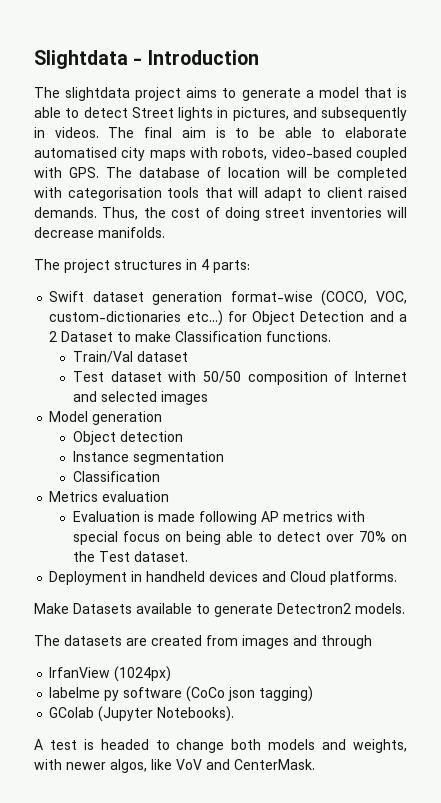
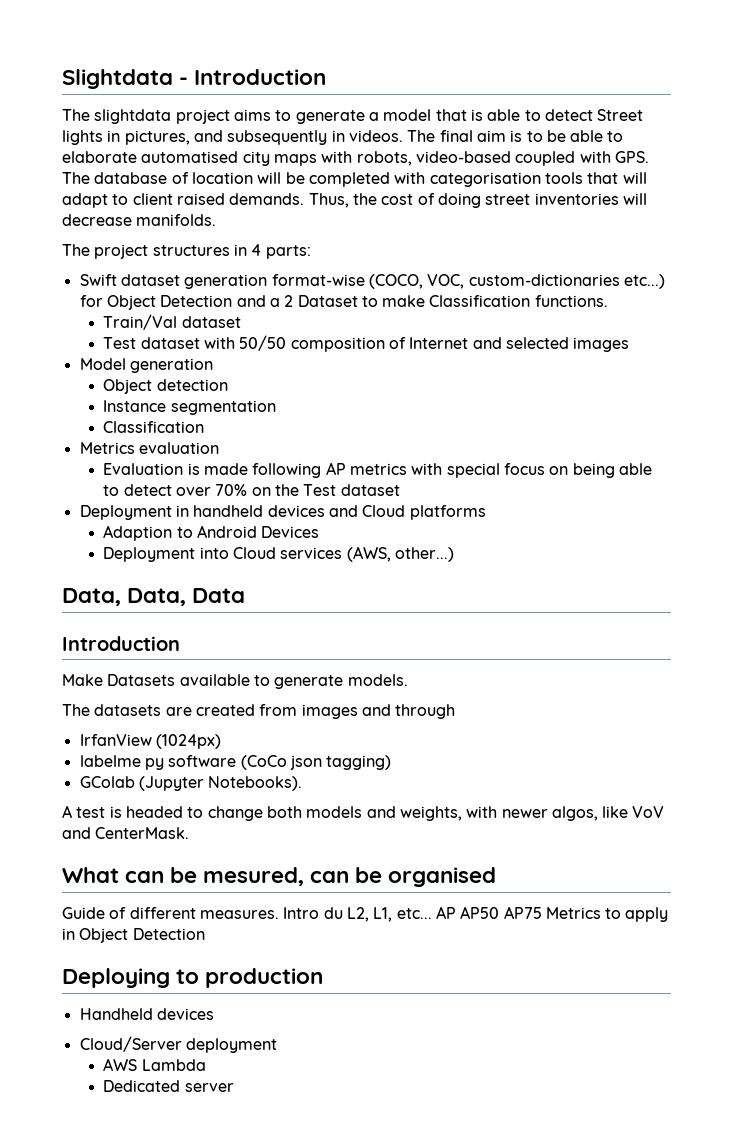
[134,551,189,562] dataset. -> [340,484,400,496] dataset
[330,571,398,585] platforms. -> [409,505,486,520] [103,525,320,541] [103,546,454,562] [62,588,246,606] [62,636,180,651] platforms // Adaption to Android Devices // Deployment into Cloud services (AWS, other...) // Data, Data, Data // Introduction
[277,603,351,614] Detectron2 -> (344, 682) none
(315, 764) none -> [62,867,497,887] [62,906,669,922] [62,928,205,943] [62,968,324,988] [79,1008,214,1020] [79,1036,277,1053] [103,1058,206,1071] [103,1080,234,1092] // What can be mesured, can be organised // Guide of different measures. Intro du L2, L1, etc... AP AP50 AP75 Metrics to apply in Object Detection // Deploying to production // Handheld devices // Cloud/Server deployment // AWS Lambda // Dedicated server

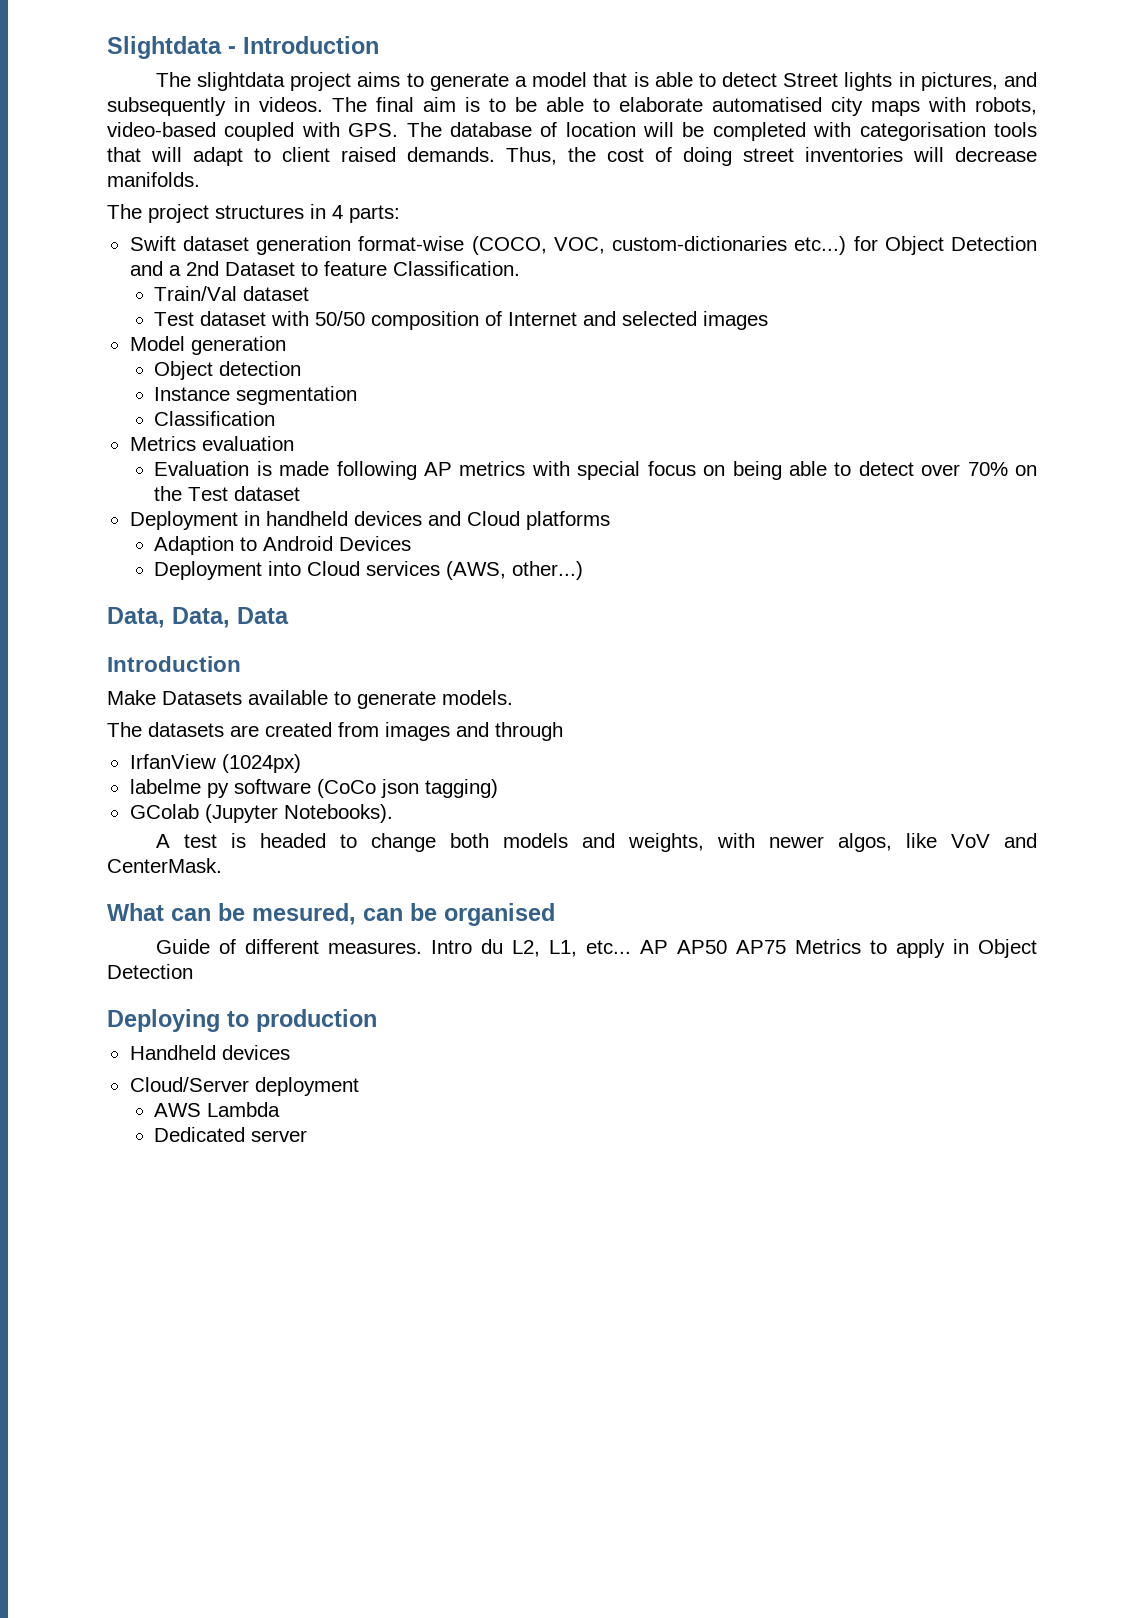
[284,295,294,307] 2 -> [185,261,219,276] 2nd
[382,295,608,307] make Classification functions. -> [323,261,520,276] feature Classification.

